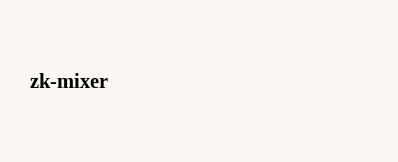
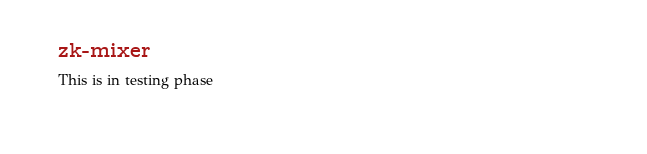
(108, 80) none -> [58,74,213,89] // This is in testing phase

